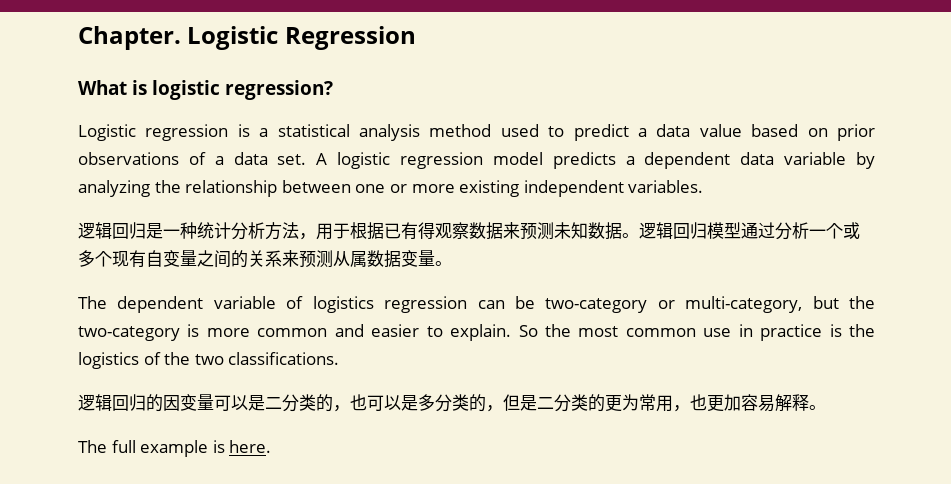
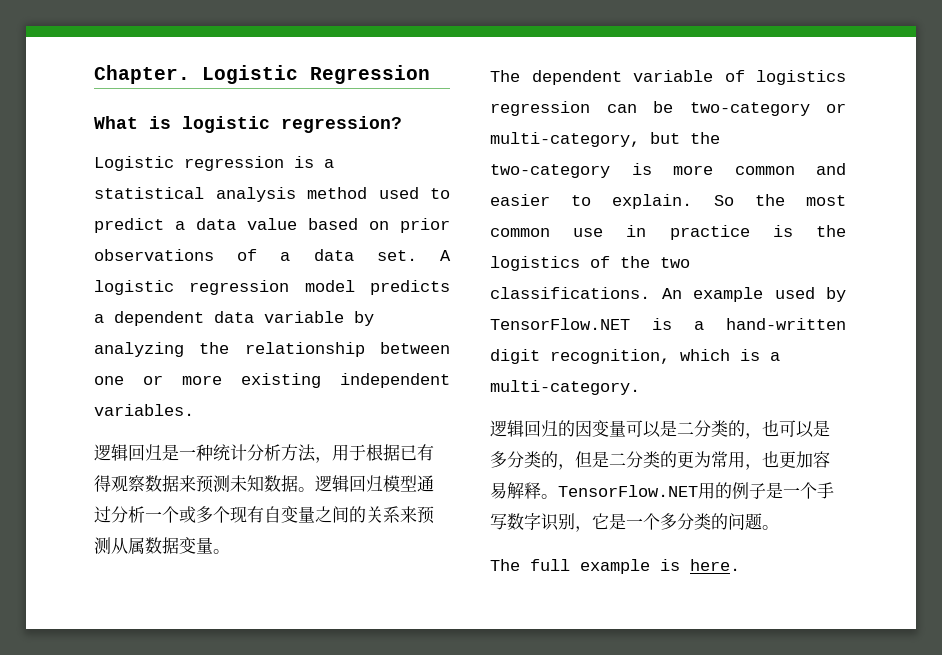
(340, 358) none -> [661,287,846,302] [490,318,846,330] [490,349,780,364] [490,380,640,395] An example used by TensorFlow.NET is a hand-written digit recognition, which is a multi-category.
(826, 407) none -> [558,482,834,499] [490,513,779,532] TensorFlow.NET用的例子是一个手写数字识别，它是一个多分类的问题。

